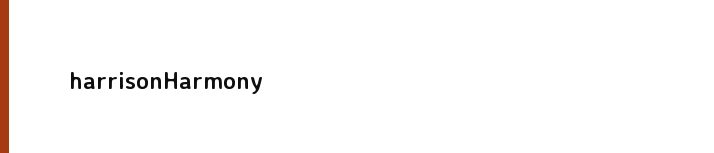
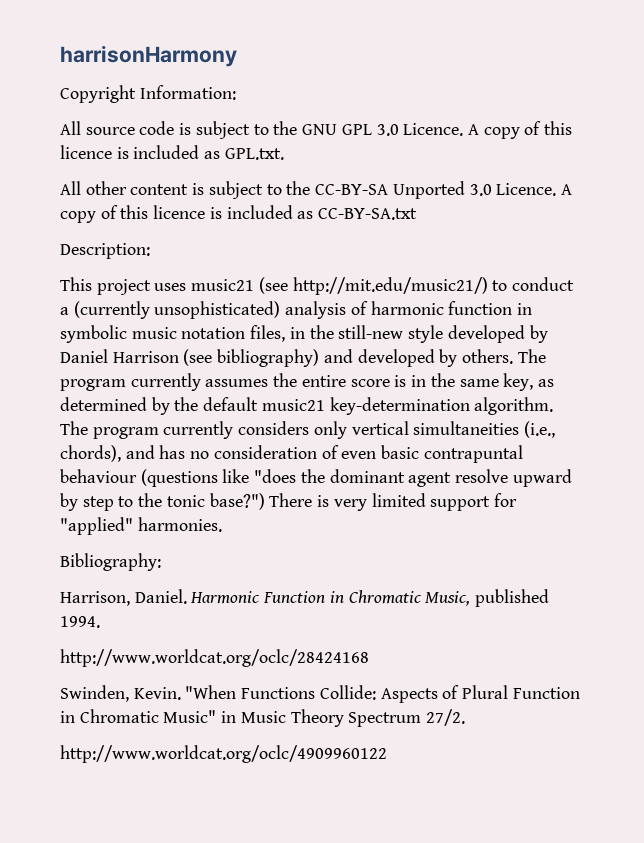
(263, 83) none -> [60,85,236,103] [60,121,573,139] [60,145,284,160] [60,181,572,199] [60,205,418,223] [60,243,150,259] [60,277,575,295] [60,301,533,319] [60,325,548,343] [60,349,546,367] [60,373,554,391] [60,397,554,415] [60,421,556,439] [60,445,523,463] [60,469,572,487] [60,493,517,511] [60,517,222,535] [60,553,161,571] [60,589,550,607] [60,616,100,628] [60,649,369,667] [60,685,580,703] [60,709,466,727] [60,745,387,763] // Copyright Information: // All source code is subject to the GNU GPL 3.0 Licence. A copy of this licence is included as GPL.txt. // All other content is subject to the CC-BY-SA Unported 3.0 Licence. A copy of this licence is included as CC-BY-SA.txt // Description: // This project uses music21 (see http://mit.edu/music21/) to conduct a (currently unsophisticated) analysis of harmonic function in symbolic music notation files, in the still-new style developed by Daniel Harrison (see bibliography) and developed by others. The program currently assumes the entire score is in the same key, as determined by the default music21 key-determination algorithm. The program currently considers only vertical simultaneities (i.e., chords), and has no consideration of even basic contrapuntal behaviour (questions like "does the dominant agent resolve upward by step to the tonic base?") There is very limited support for "applied" harmonies. // Bibliography: // Harrison, Daniel. Harmonic Function in Chromatic Music, published 1994. // http://www.worldcat.org/oclc/28424168 // Swinden, Kevin. "When Functions Collide: Aspects of Plural Function in Chromatic Music" in Music Theory Spectrum 27/2. // http://www.worldcat.org/oclc/4909960122

